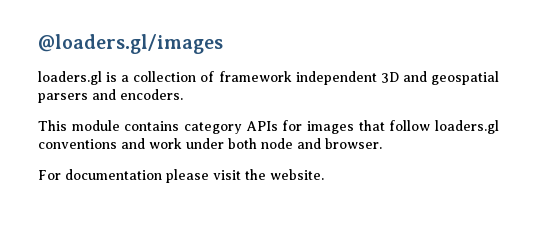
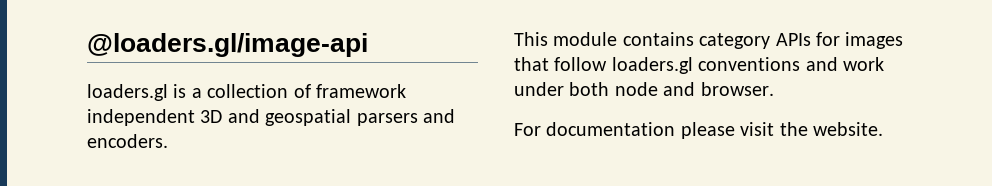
[38,34,223,54] @loaders.gl/images -> [87,33,368,57] @loaders.gl/image-api

